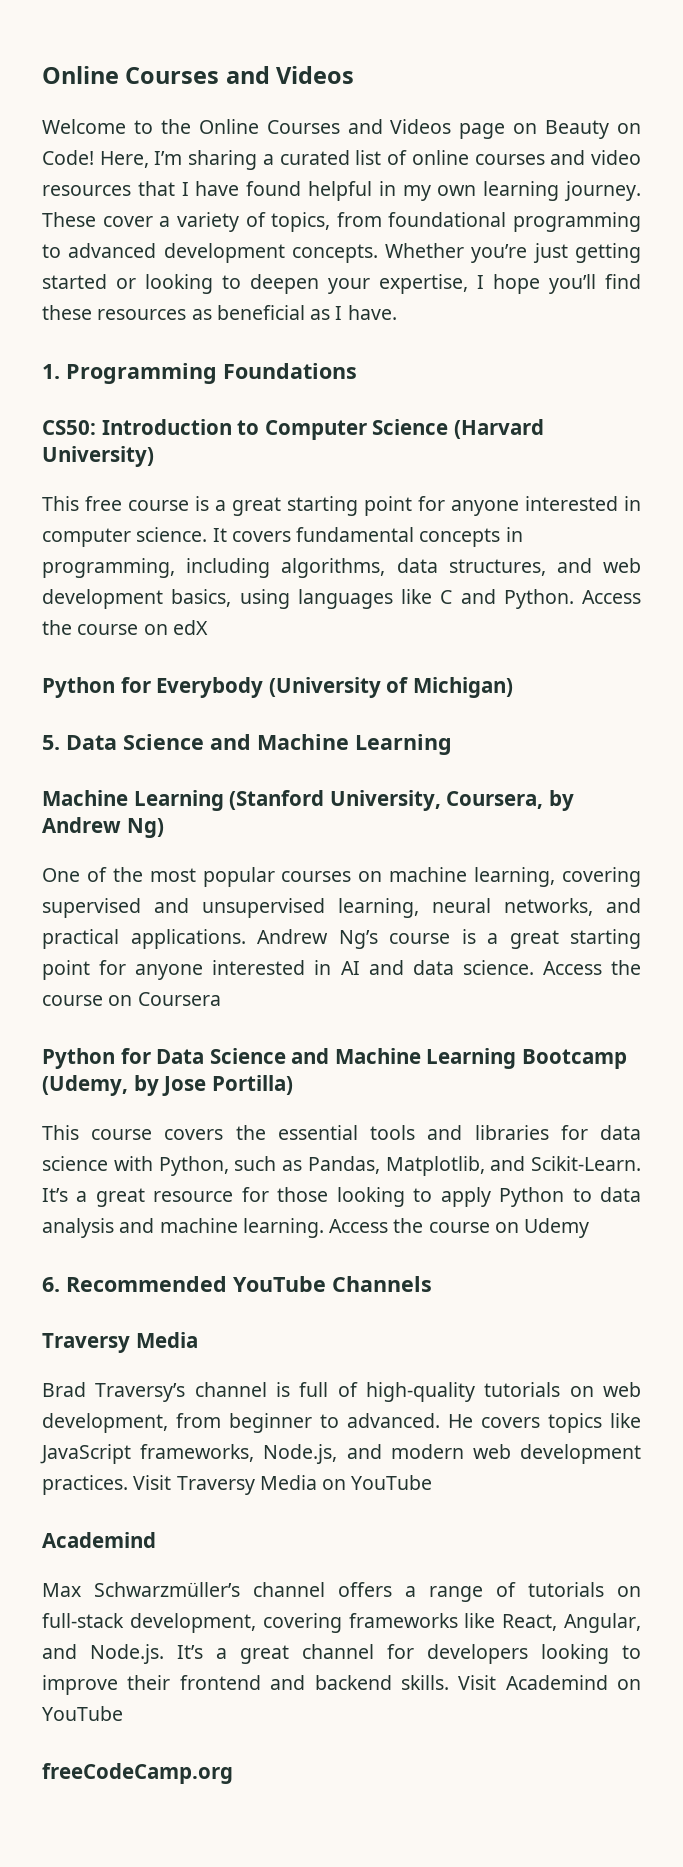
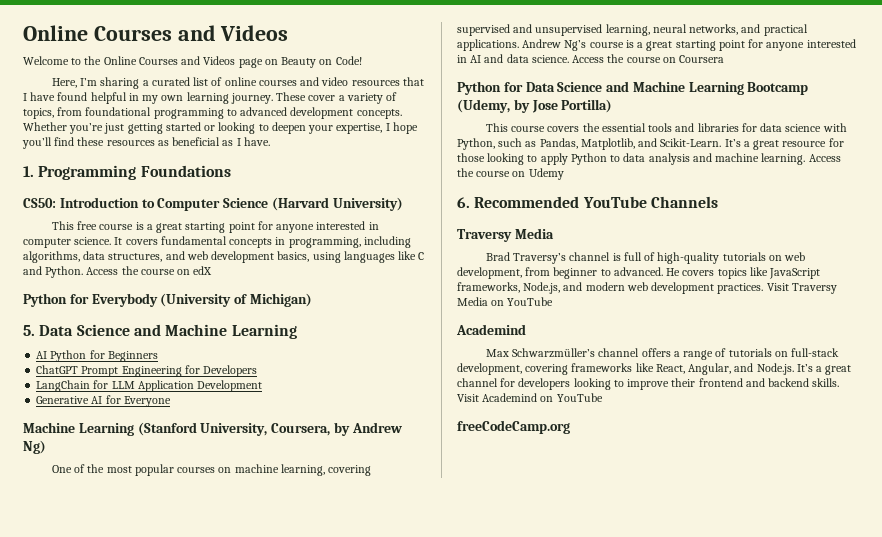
(94, 157) none -> (362, 60) //
(452, 744) none -> [36,350,158,362] [36,365,258,377] [36,380,263,392] [36,395,171,407] // AI Python for Beginners // ChatGPT Prompt Engineering for Developers // LangChain for LLM Application Development // Generative AI for Everyone

